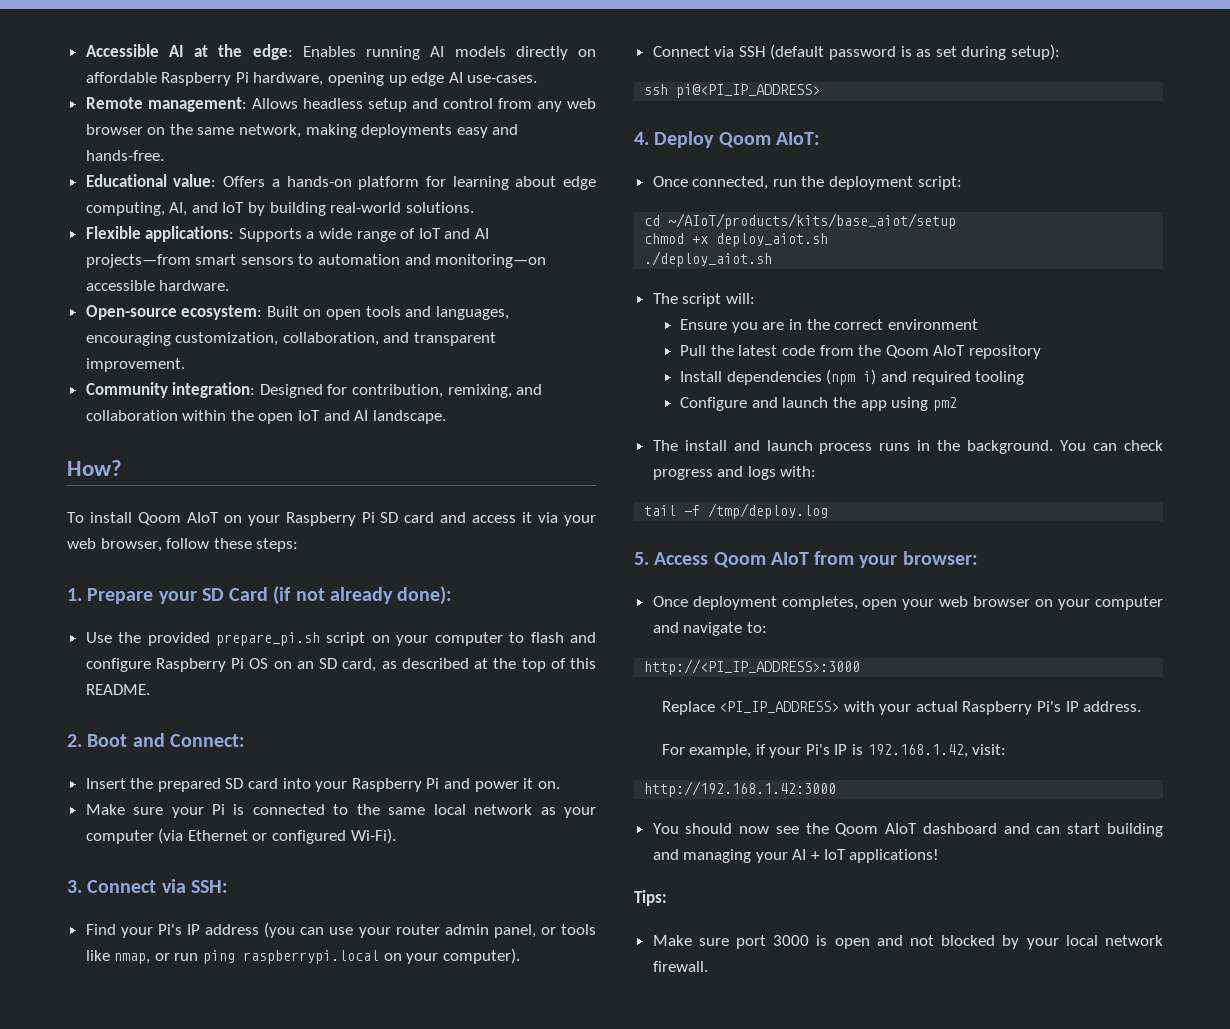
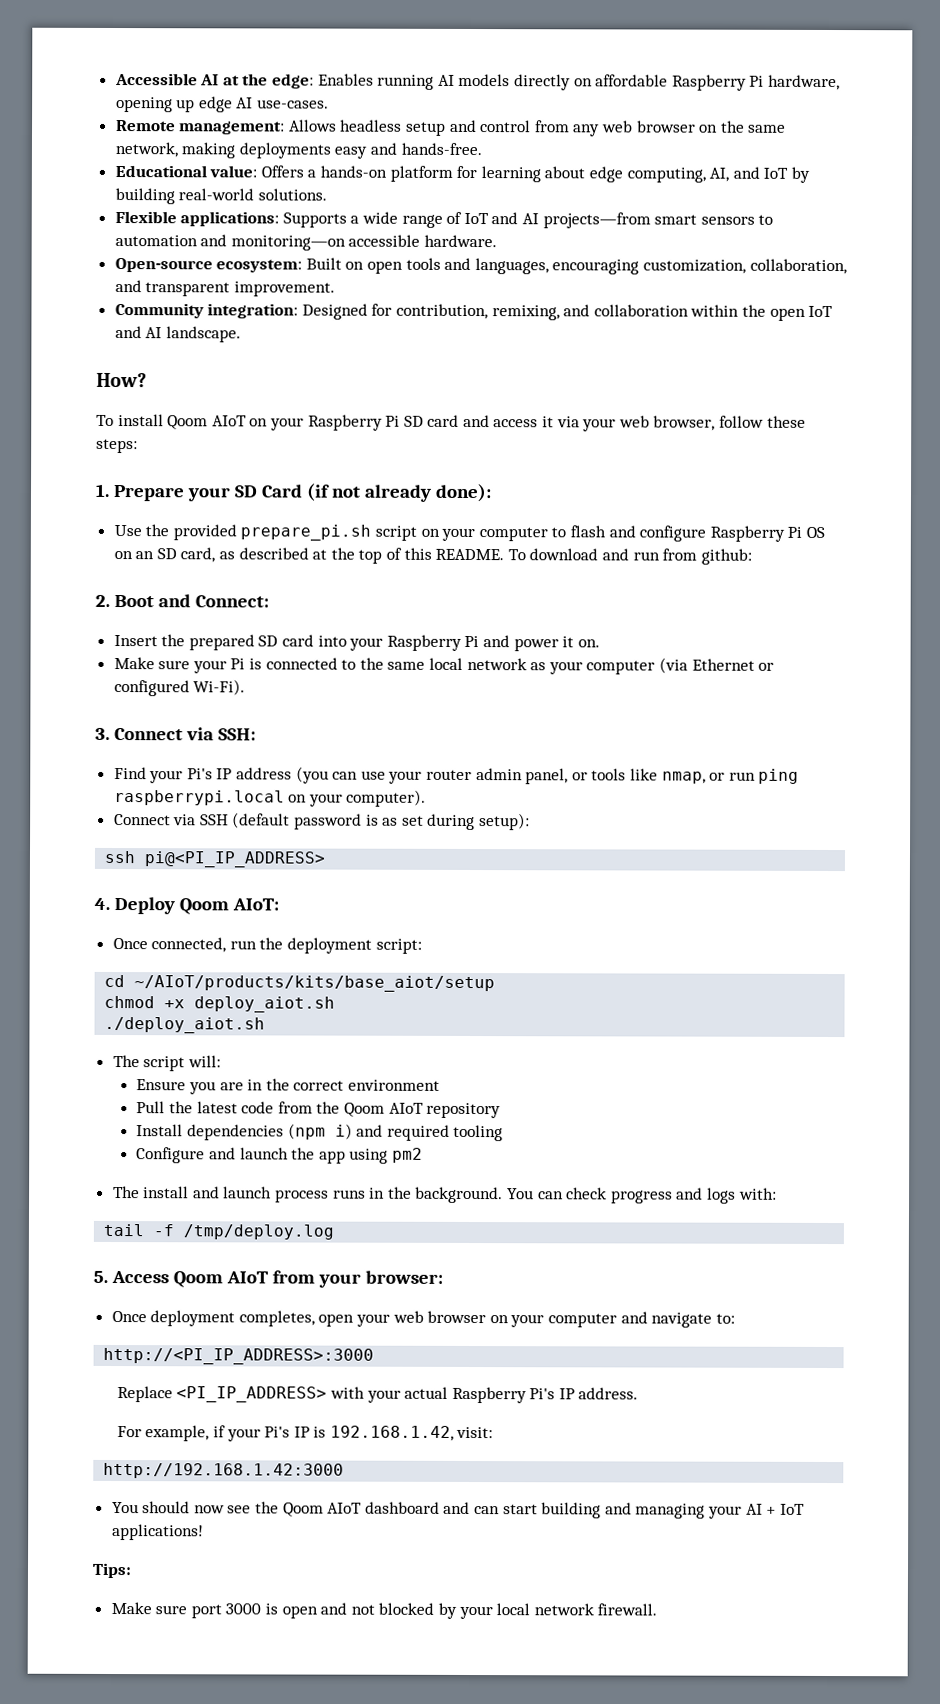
(150, 689) none -> [507,548,752,565] To download and run from github:

